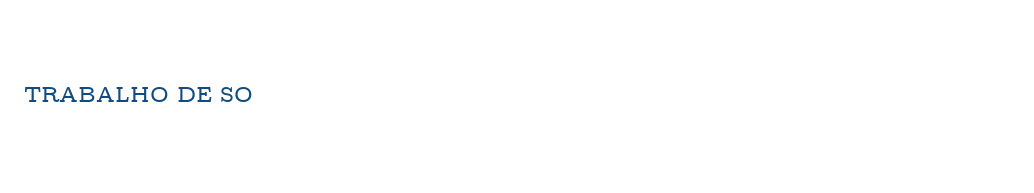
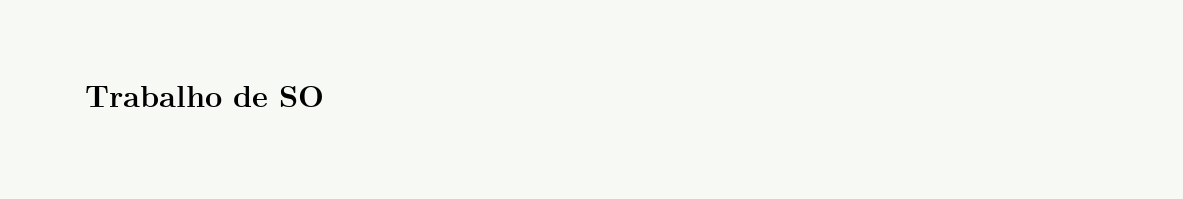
[24,87,212,102] TRABALHO DE -> [85,86,268,107] Trabalho de

